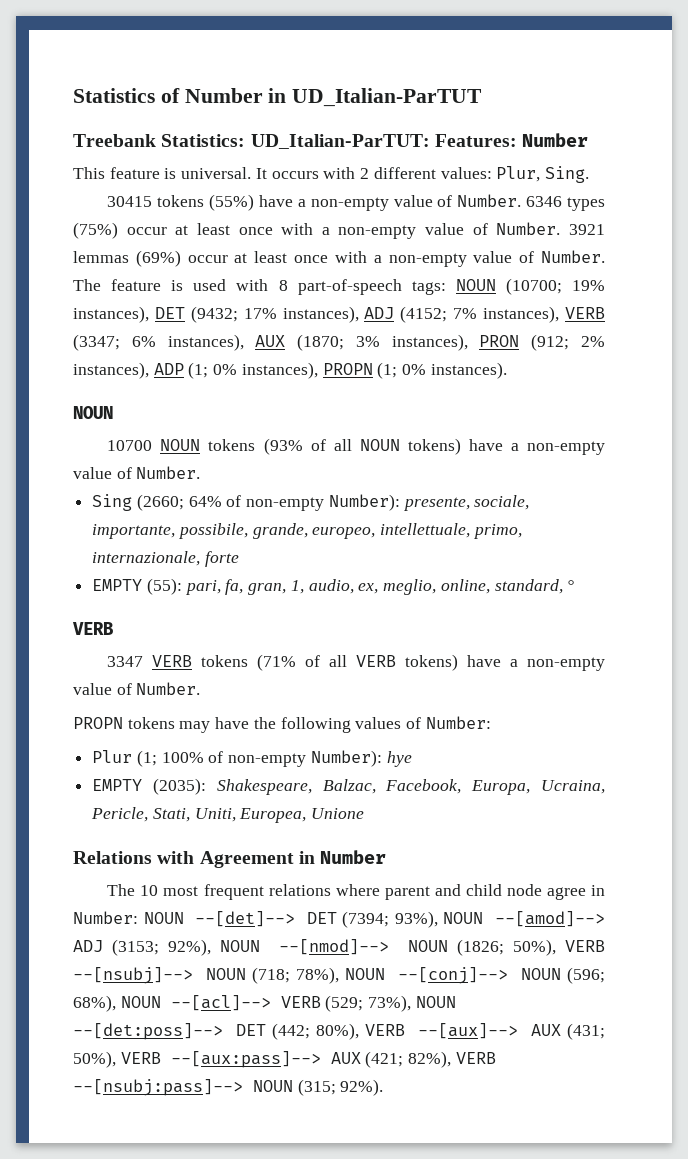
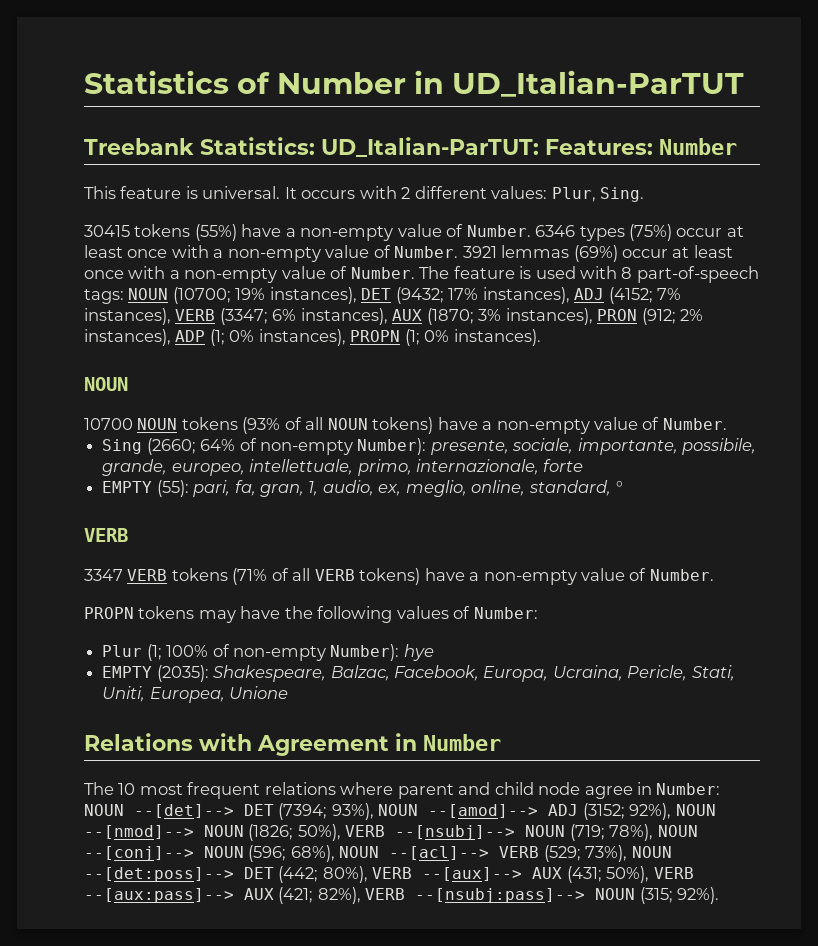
[111,939,159,956] (3153; -> [582,803,625,820] (3152;
[251,967,290,984] (718; -> [569,824,605,841] (719;

